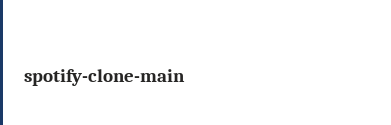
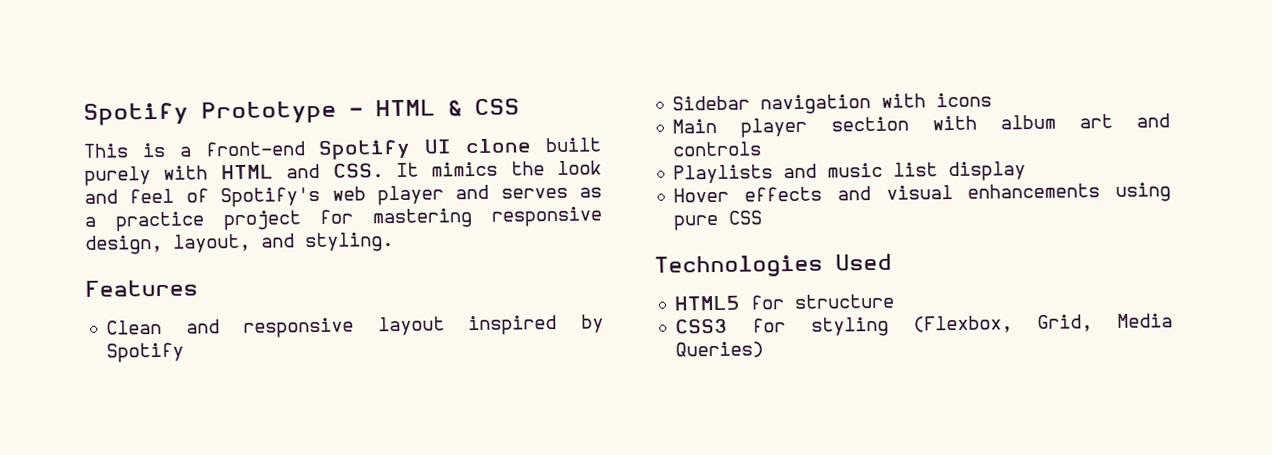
[24,69,185,86] spotify-clone-main -> [83,98,520,126] [83,137,602,160] [84,160,602,186] [84,184,602,208] [84,206,602,232] [85,232,394,255] [85,279,198,297] [106,314,604,338] [106,342,185,363] [672,92,993,115] [672,113,1170,138] [672,141,763,157] [673,161,1027,184] [673,182,1171,203] [673,210,763,231] [654,253,892,278] [674,293,896,311] [675,313,1173,337] [675,341,765,359] Spotify Prototype – HTML & CSS // This is a front-end Spotify UI clone built purely with HTML and CSS. It mimics the look and feel of Spotify's web player and serves as a practice project for mastering responsive design, layout, and styling. // Features // Clean and responsive layout inspired by Spotify // Sidebar navigation with icons // Main player section with album art and controls // Playlists and music list display // Hover effects and visual enhancements using pure CSS // Technologies Used // HTML5 for structure // CSS3 for styling (Flexbox, Grid, Media Queries)

